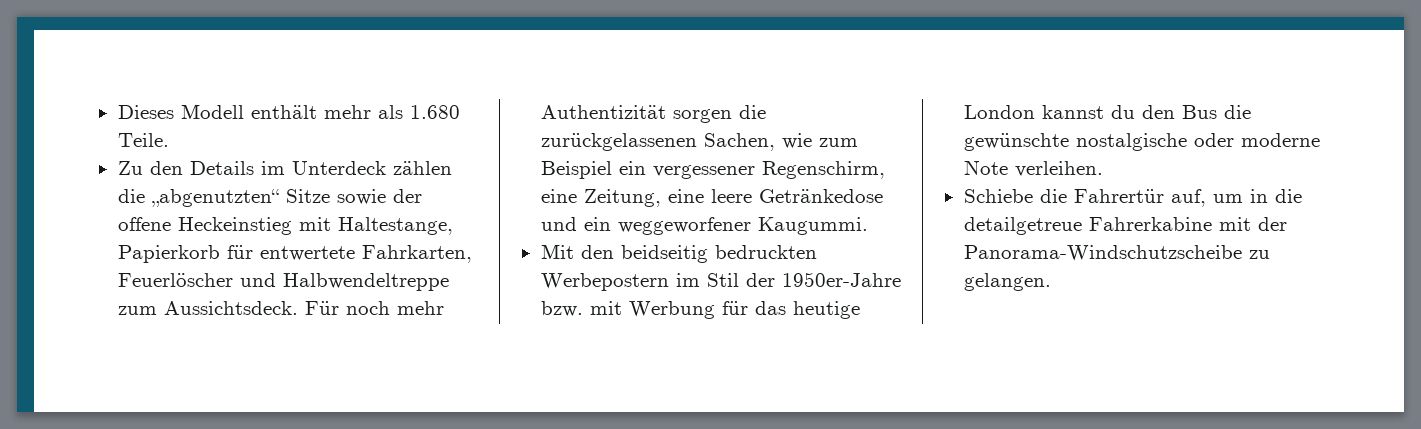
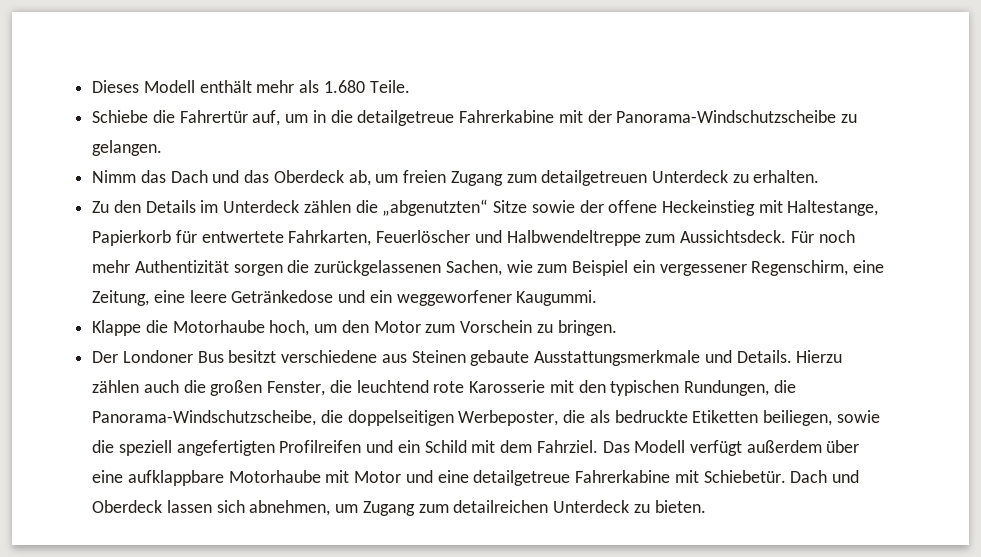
(169, 140) none -> [92,110,857,126] [92,140,163,156] [92,170,820,186] // Schiebe die Fahrertür auf, um in die detailgetreue Fahrerkabine mit der Panorama-Windschutzscheibe zu gelangen. // Nimm das Dach und das Oberdeck ab, um freien Zugang zum detailgetreuen Unterdeck zu erhalten.
[540,244,817,263] [540,272,901,291] [540,301,860,319] [963,105,1251,119] [963,133,1320,151] [963,160,1103,177] [963,189,1302,207] [963,217,1287,235] [963,245,1270,261] [963,273,1051,291] Mit den beidseitig bedruckten Werbepostern im Stil der 1950er-Jahre bzw. mit Werbung für das heutige London kannst du den Bus die gewünschte nostalgische oder moderne Note verleihen. // Schiebe die Fahrertür auf, um in die detailgetreue Fahrerkabine mit der Panorama-Windschutzscheibe zu gelangen. -> [92,320,617,336] [92,350,843,366] [92,380,796,396] [92,410,880,426] [92,440,860,456] [92,470,859,486] [92,500,706,516] Klappe die Motorhaube hoch, um den Motor zum Vorschein zu bringen. // Der Londoner Bus besitzt verschiedene aus Steinen gebaute Ausstattungsmerkmale und Details. Hierzu zählen auch die großen Fenster, die leuchtend rote Karosserie mit den typischen Rundungen, die Panorama-Windschutzscheibe, die doppelseitigen Werbeposter, die als bedruckte Etiketten beiliegen, sowie die speziell angefertigten Profilreifen und ein Schild mit dem Fahrziel. Das Modell verfügt außerdem über eine aufklappbare Motorhaube mit Motor und eine detailgetreue Fahrerkabine mit Schiebetür. Dach und Oberdeck lassen sich abnehmen, um Zugang zum detailreichen Unterdeck zu bieten.

